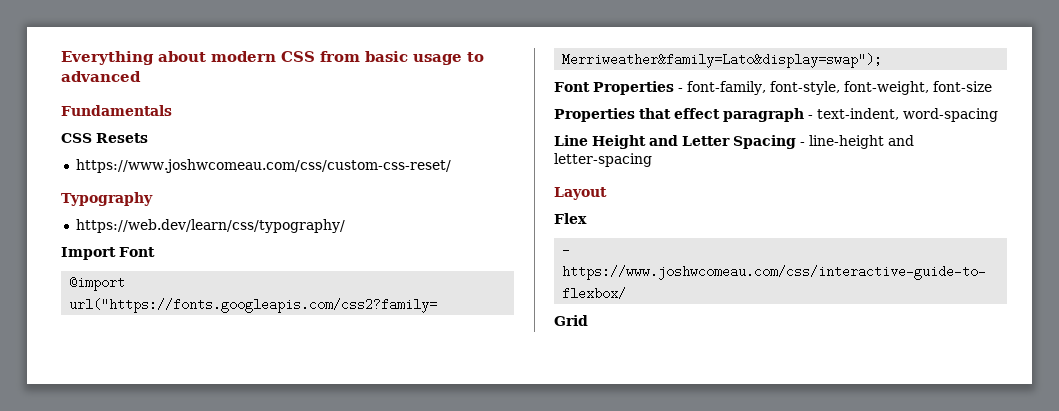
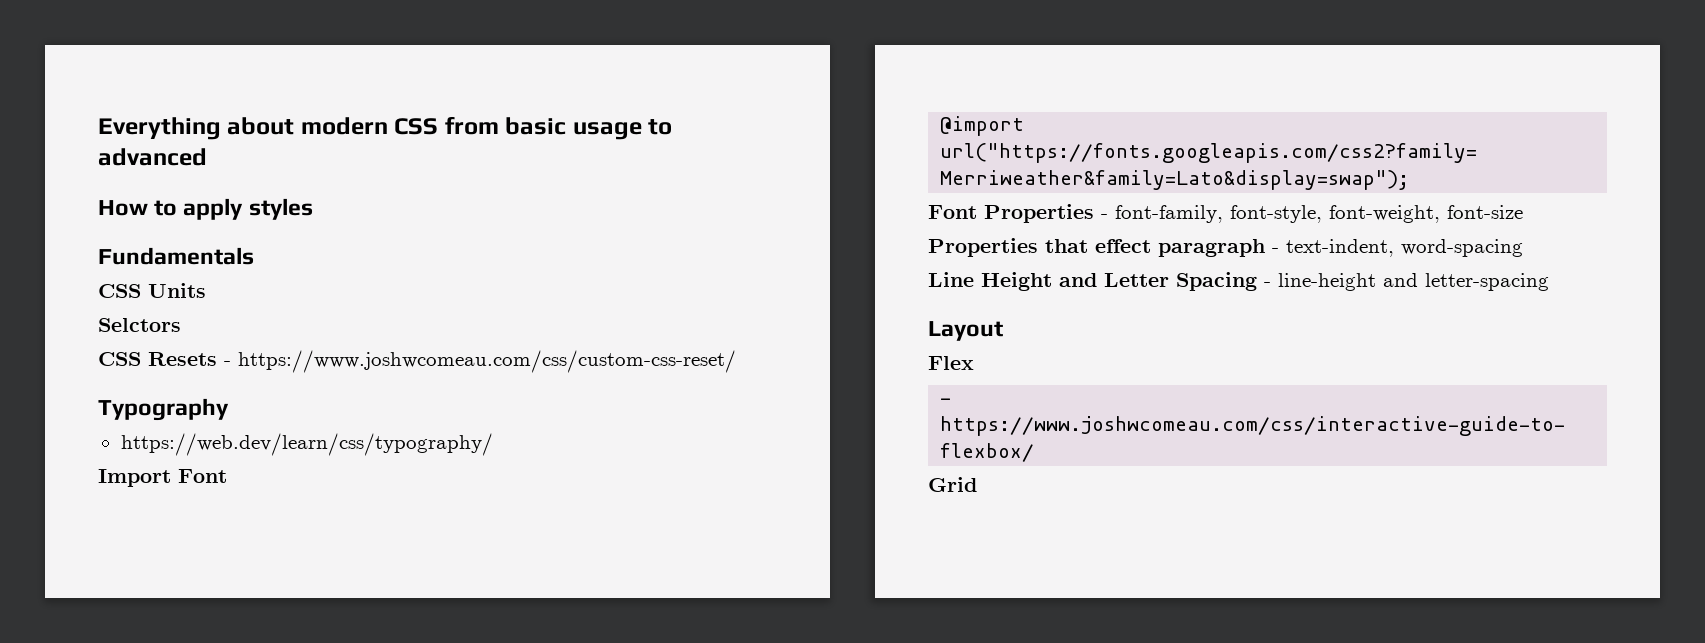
[61,105,172,116] Fundamentals -> [98,198,313,220] [98,247,254,265] [98,283,206,298] [98,318,181,332] How to apply styles // Fundamentals // CSS Units // Selctors
(148, 138) // -> [224,361,231,366] -

